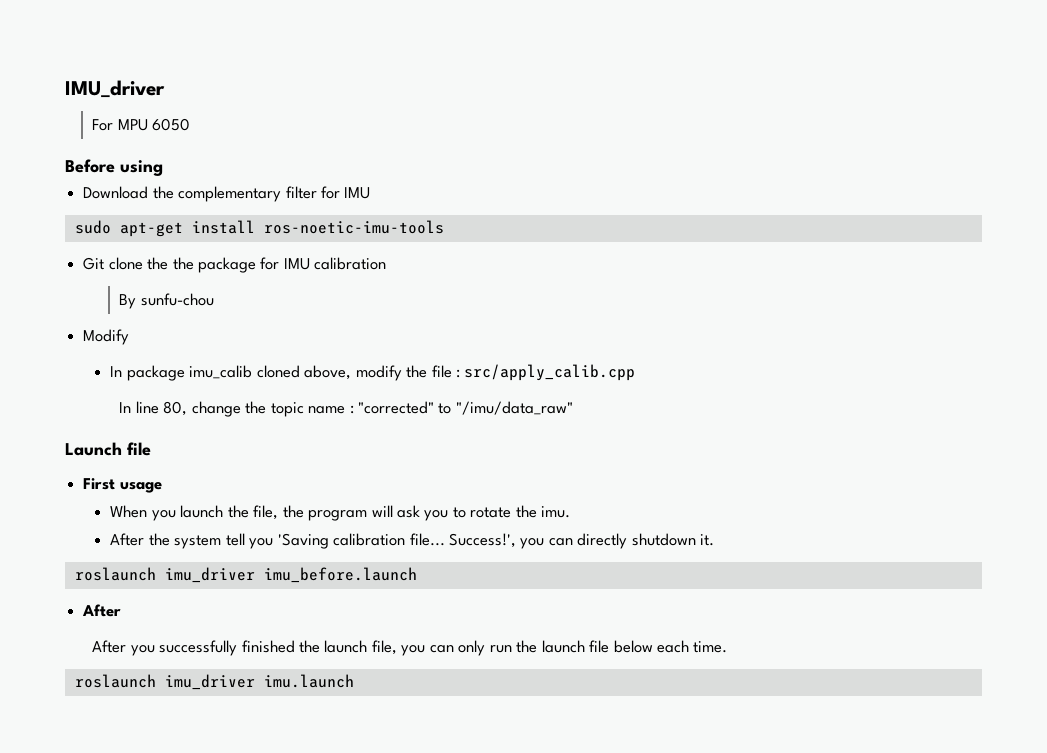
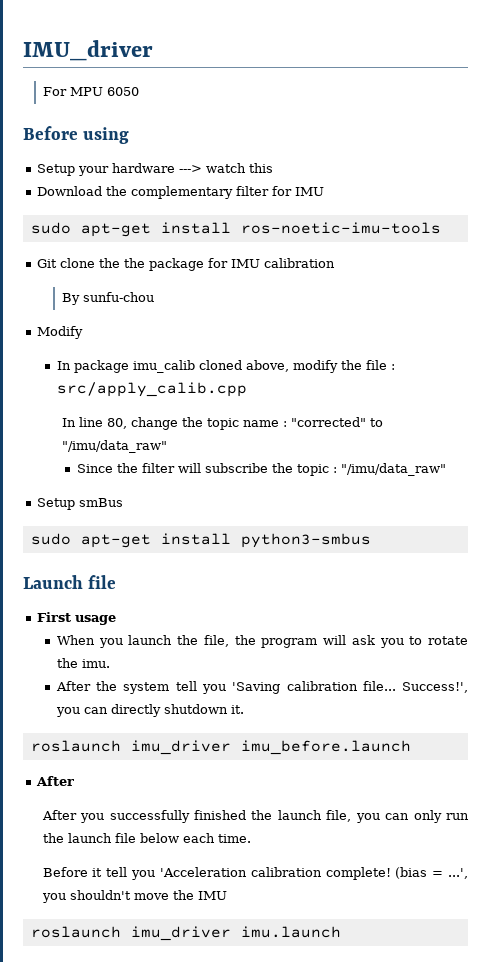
(163, 168) none -> [37,163,274,176] // Setup your hardware ---> watch this
(573, 408) none -> [76,463,446,476] [37,498,124,510] [30,533,371,548] // Since the filter will subscribe the topic : "/imu/data_raw" // Setup smBus // sudo apt-get install python3-smbus
(728, 647) none -> [42,867,468,880] [41,890,227,903] // Before it tell you 'Acceleration calibration complete! (bias = ...', you shouldn't move the IMU

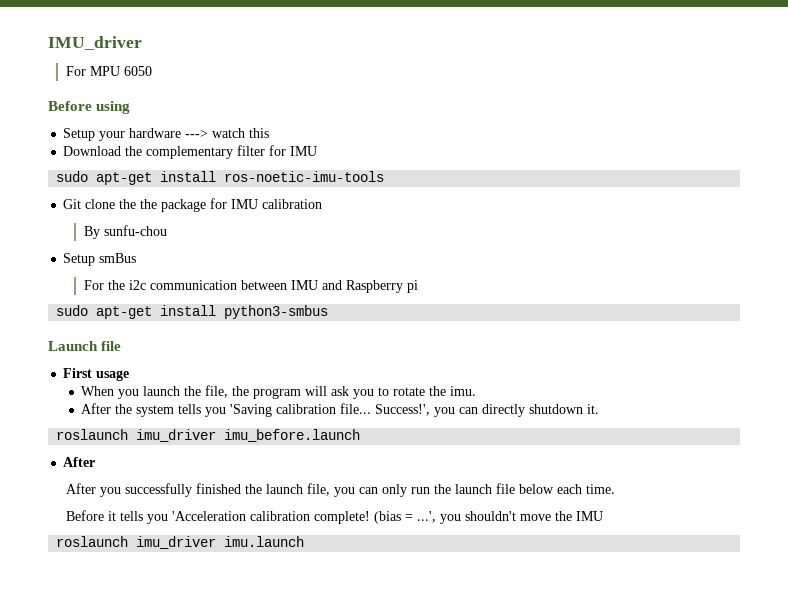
[37,326,84,339] [56,360,395,373] [56,382,247,397] [62,417,384,430] [62,440,168,453] [76,463,446,476] [37,498,124,510] Modify // In package imu_calib cloned above, modify the file : src/apply_calib.cpp // In line 80, change the topic name : "corrected" to "/imu/data_raw" // Since the filter will subscribe the topic : "/imu/data_raw" // Setup smBus -> [63,253,137,266] [83,280,418,293] Setup smBus // For the i2c communication between IMU and Raspberry pi
[175,681,197,691] tell -> [178,404,202,414] tells
[106,867,128,877] tell -> [119,511,143,521] tells

